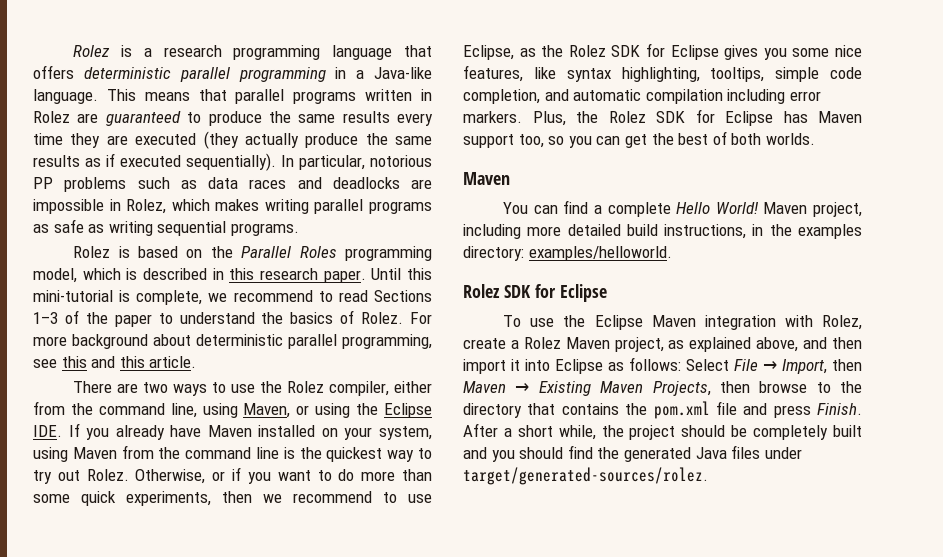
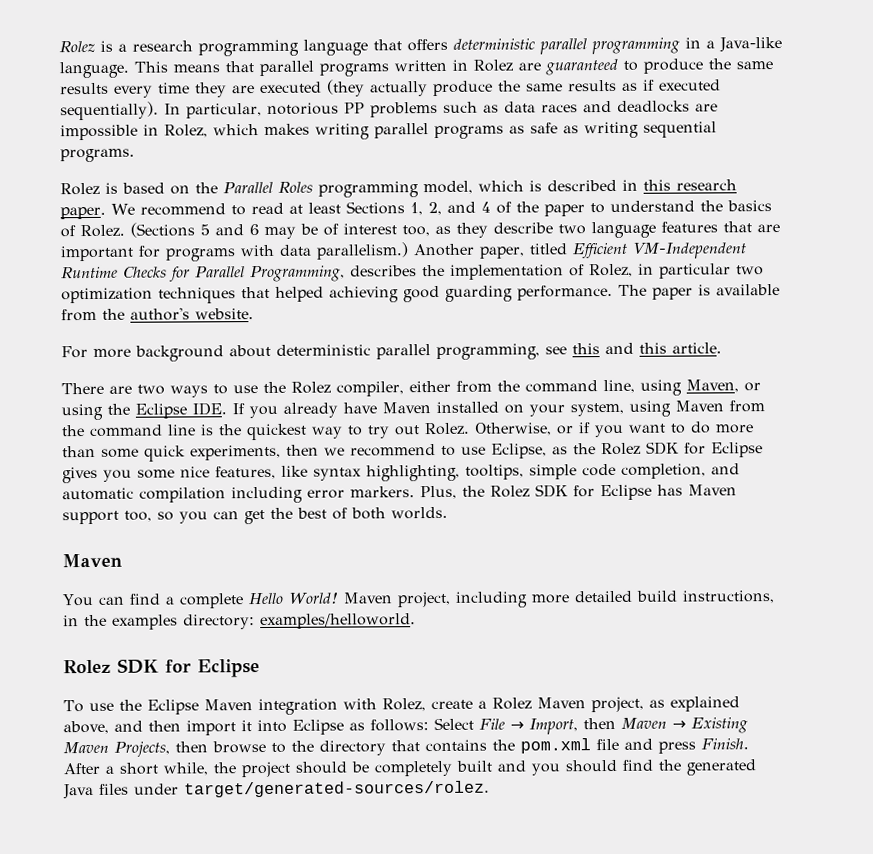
[371,268,433,280] [33,290,433,305] [33,312,58,324] Until this mini-tutorial is complete, we recommend to read Sections 1–3 -> [111,201,491,216] We recommend to read at least Sections 1, 2, and 4
(404, 318) none -> [130,221,780,239] [60,242,747,262] [61,263,764,283] [61,284,780,304] [61,307,254,322] (Sections 5 and 6 may be of interest too, as they describe two language features that are important for programs with data parallelism.) Another paper, titled Efficient VM-Independent Runtime Checks for Parallel Programming, describes the implementation of Rolez, in particular two optimization techniques that helped achieving good guarding performance. The paper is available from the author's website. //

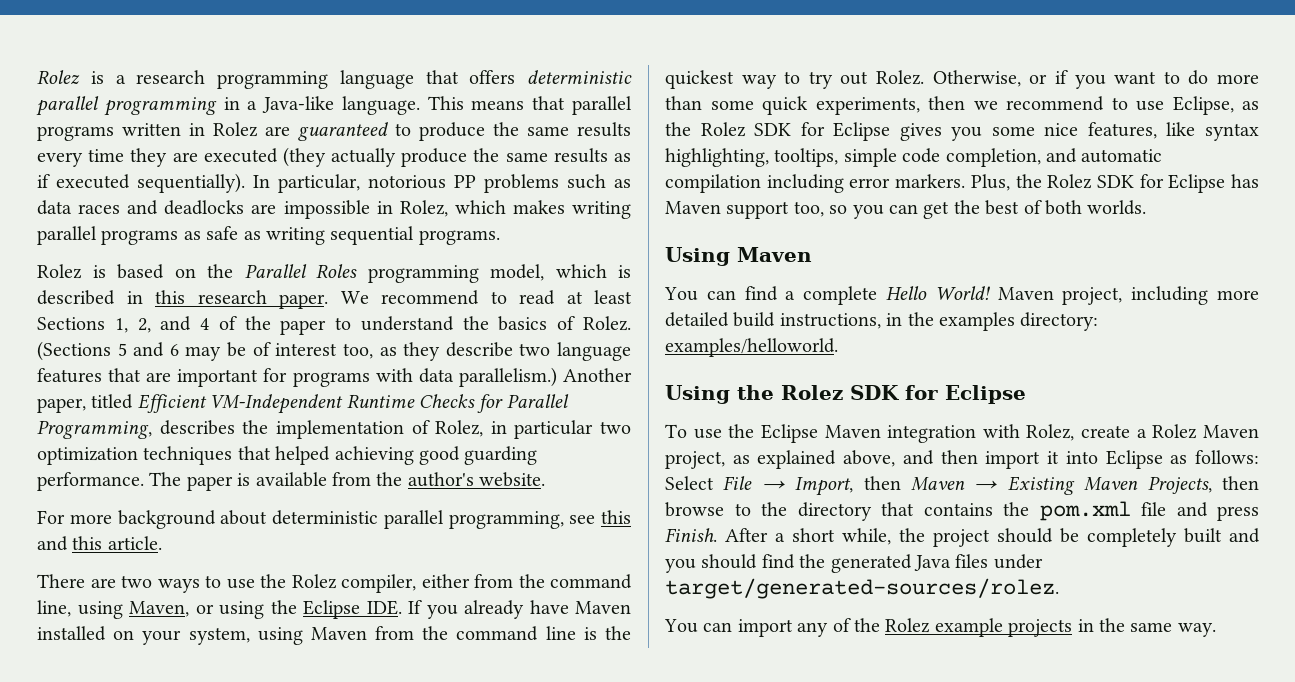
(448, 513) none -> [665,247,730,266] Using
(416, 621) none -> [665,385,774,404] Using the
(490, 789) none -> [664,618,1216,637] // You can import any of the Rolez example projects in the same way.

